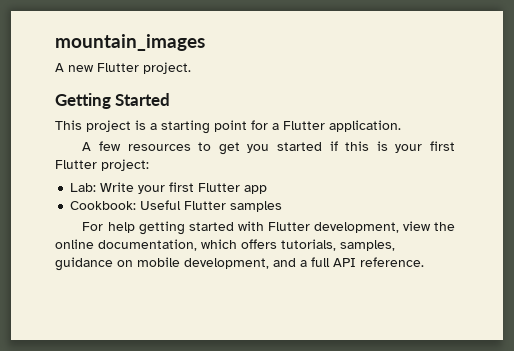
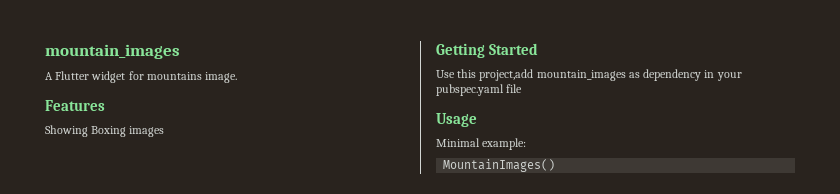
[68,62,191,74] [55,93,171,109] [55,120,401,134] [82,141,455,155] [55,159,149,171] [70,182,268,194] [70,200,283,212] [82,221,456,235] [55,239,395,251] [55,257,424,271] new Flutter project. // Getting Started // This project is a starting point for a Flutter application. // A few resources to get you started if this is your first Flutter project: // Lab: Write your first Flutter app // Cookbook: Useful Flutter samples // For help getting started with Flutter development, view the online documentation, which offers tutorials, samples, guidance on mobile development, and a full API reference. -> [55,71,238,83] [45,100,105,111] [45,125,165,137] [436,43,539,58] [436,69,742,81] [436,84,523,96] [436,113,477,127] [436,138,527,150] [443,159,556,172] Flutter widget for mountains image. // Features // Showing Boxing images // Getting Started // Use this project,add mountain_images as dependency in your pubspec.yaml file // Usage // Minimal example: // MountainImages()

